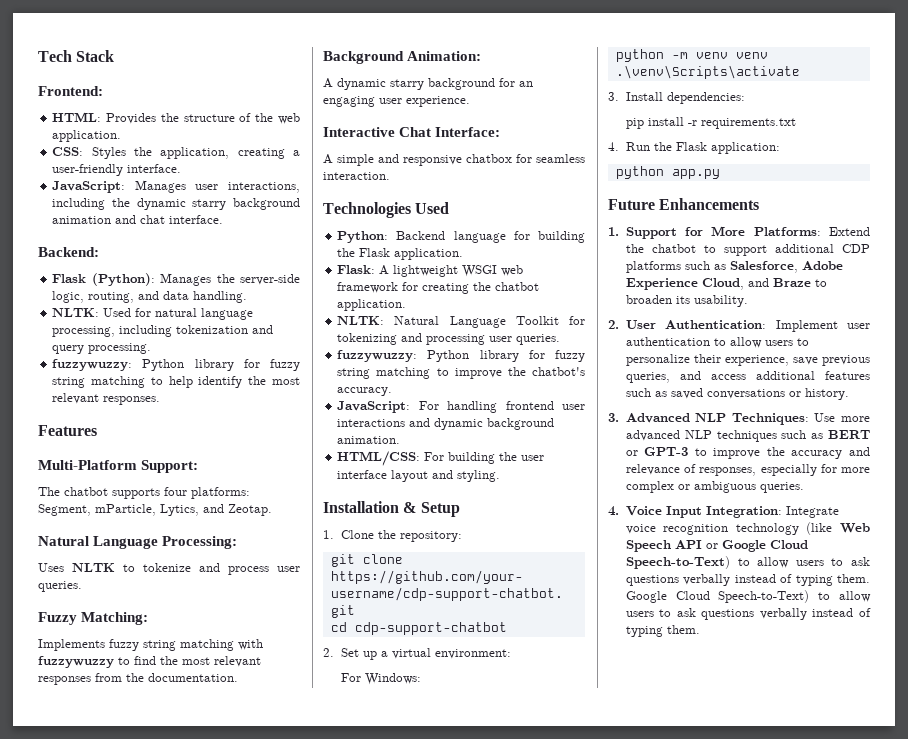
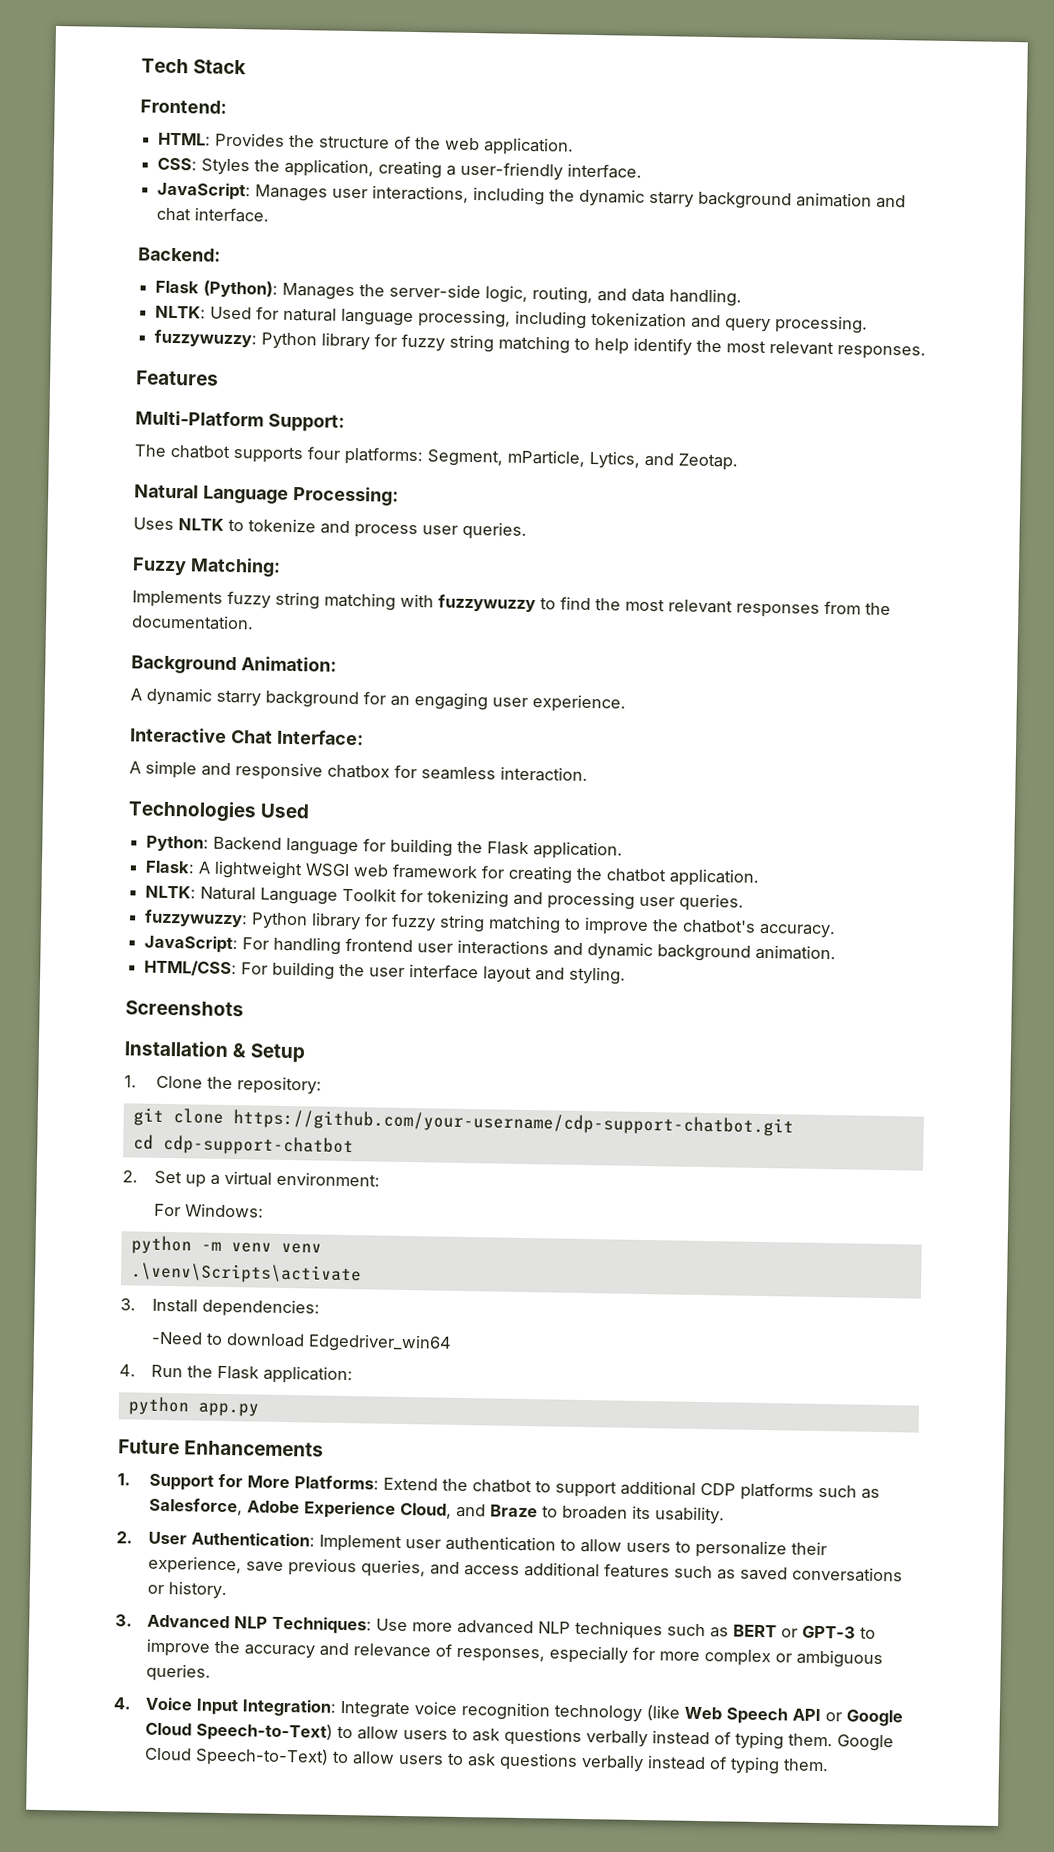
(501, 476) none -> [125,1000,244,1017] // Screenshots
[625,117,796,129] pip install -r requirements.txt -> [150,1331,452,1353] -Need to download Edgedriver_win64

